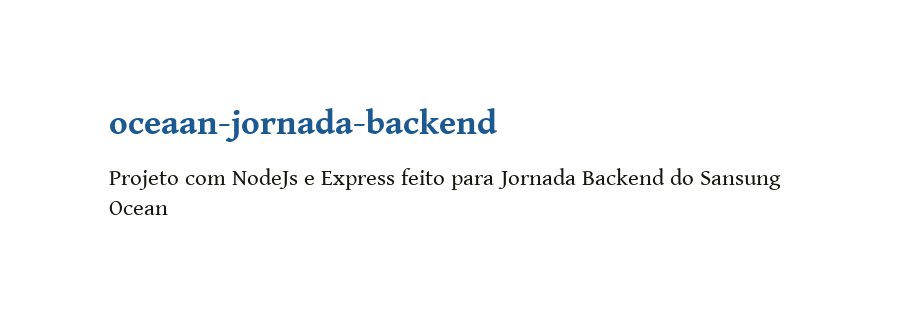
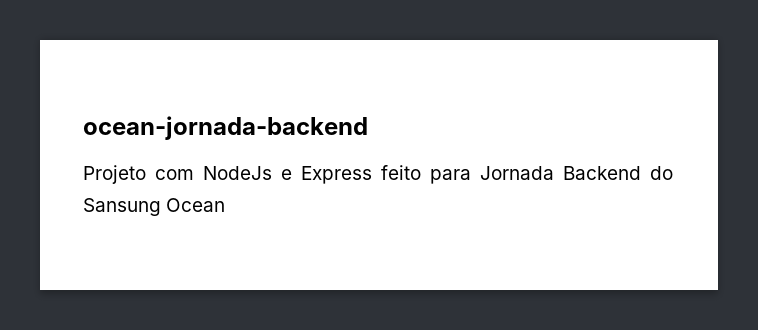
[109,108,498,142] oceaan-jornada-backend -> [83,116,368,140] ocean-jornada-backend

